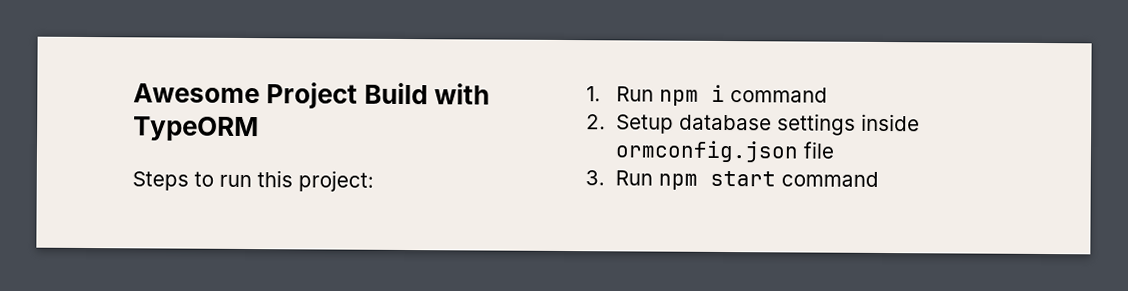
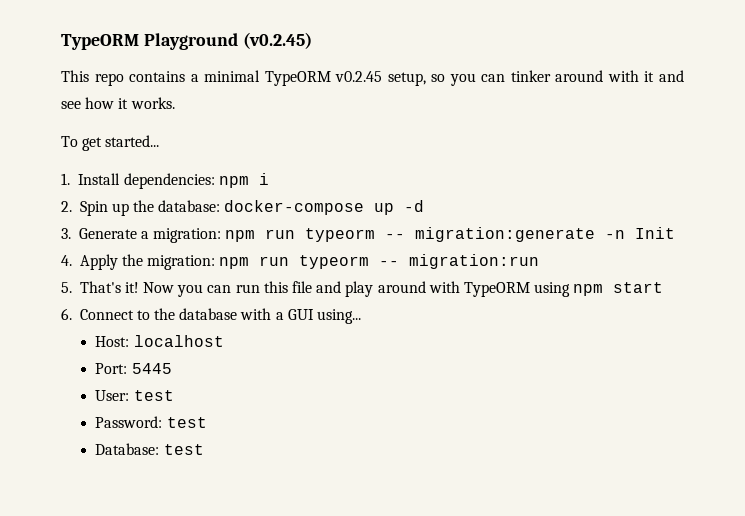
[133,82,491,109] [133,116,259,143] [132,170,374,192] [586,84,828,106] [586,113,920,136] [614,140,835,163] [585,170,879,190] Awesome Project Build with TypeORM // Steps to run this project: // 1. Run npm i command // 2. Setup database settings inside ormconfig.json file // 3. Run npm start command -> [61,32,312,50] [61,70,684,86] [61,97,175,109] [61,135,160,151] [61,173,269,189] [61,200,425,216] [61,227,676,243] [61,254,540,270] [61,281,664,297] [61,308,362,324] [95,335,224,347] [95,363,172,374] [95,390,174,401] [95,416,207,428] [95,443,204,455] TypeORM Playground (v0.2.45) // This repo contains a minimal TypeORM v0.2.45 setup, so you can tinker around with it and see how it works. // To get started... // 1. Install dependencies: npm i // 2. Spin up the database: docker-compose up -d // 3. Generate a migration: npm run typeorm -- migration:generate -n Init // 4. Apply the migration: npm run typeorm -- migration:run // 5. That's it! Now you can run this file and play around with TypeORM using npm start // 6. Connect to the database with a GUI using... // Host: localhost // Port: 5445 // User: test // Password: test // Database: test

